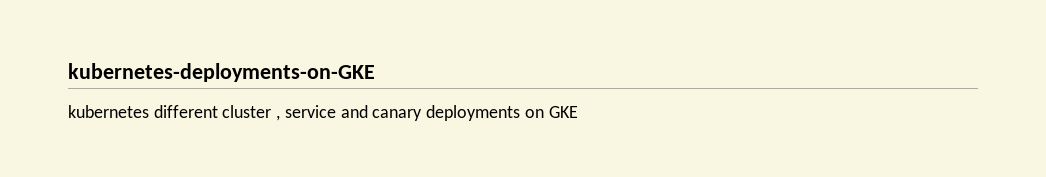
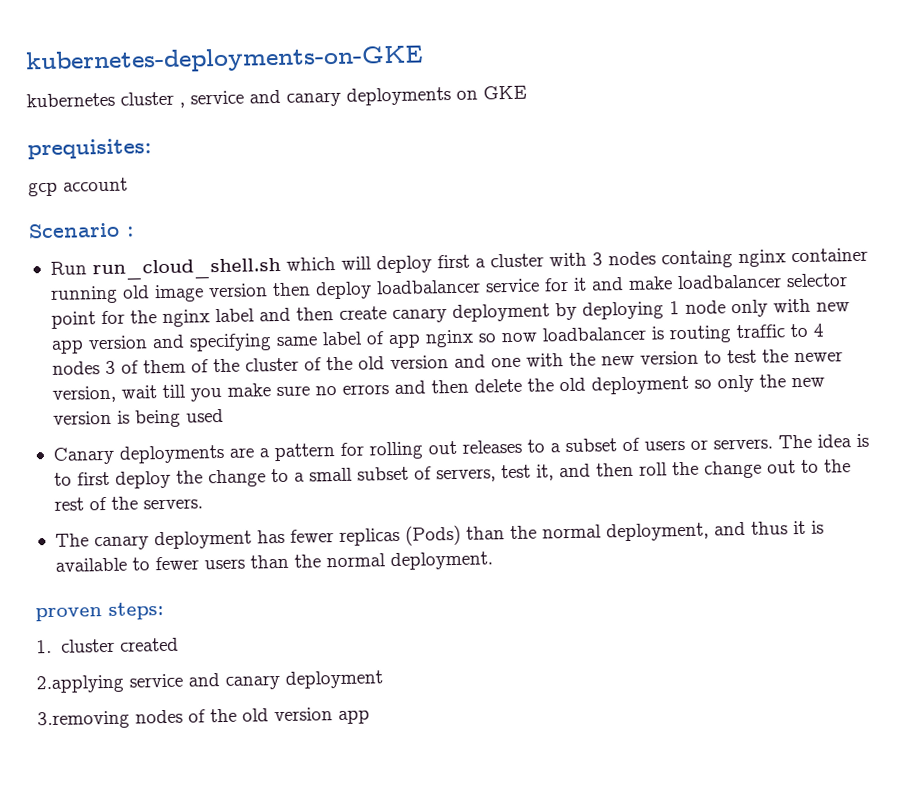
[153,105,218,118] different -> (115, 100) none
(578, 112) none -> [27,138,152,160] [28,177,128,197] [28,222,135,239] [49,247,868,281] [49,273,848,304] [50,298,850,329] [50,323,824,354] [51,349,843,375] [51,374,825,403] [52,408,224,428] [52,433,869,465] [53,459,851,489] [53,496,203,511] [54,520,824,551] [54,551,493,572] [35,602,164,622] [36,637,179,654] [36,670,383,694] [37,707,370,730] // prequisites: // gcp account // Scenario : // Run run_cloud_shell.sh which will deploy first a cluster with 3 nodes containg nginx container running old image version then deploy loadbalancer service for it and make loadbalancer selector point for the nginx label and then create canary deployment by deploying 1 node only with new app version and specifying same label of app nginx so now loadbalancer is routing traffic to 4 nodes 3 of them of the cluster of the old version and one with the new version to test the newer version, wait till you make sure no errors and then delete the old deployment so only the new version is being used // Canary deployments are a pattern for rolling out releases to a subset of users or servers. The idea is to first deploy the change to a small subset of servers, test it, and then roll the change out to the rest of the servers. // The canary deployment has fewer replicas (Pods) than the normal deployment, and thus it is available to fewer users than the normal deployment. // proven steps: // 1. cluster created // 2.applying service and canary deployment // 3.removing nodes of the old version app

